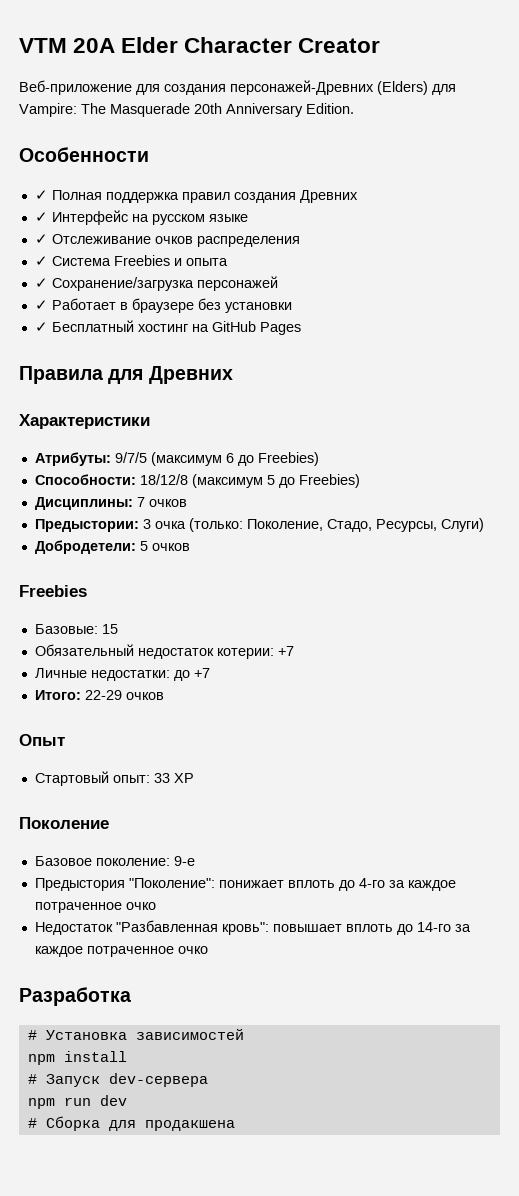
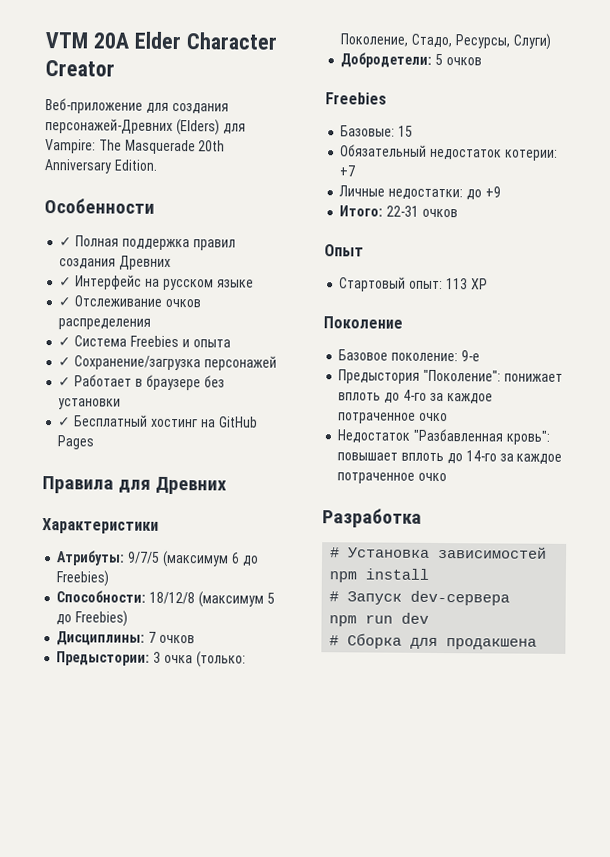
[193,668,210,678] +7 -> [484,186,501,198] +9
[84,690,122,700] 22-29 -> [386,205,420,217] 22-31
[153,773,170,783] 33 -> [445,278,468,290] 113

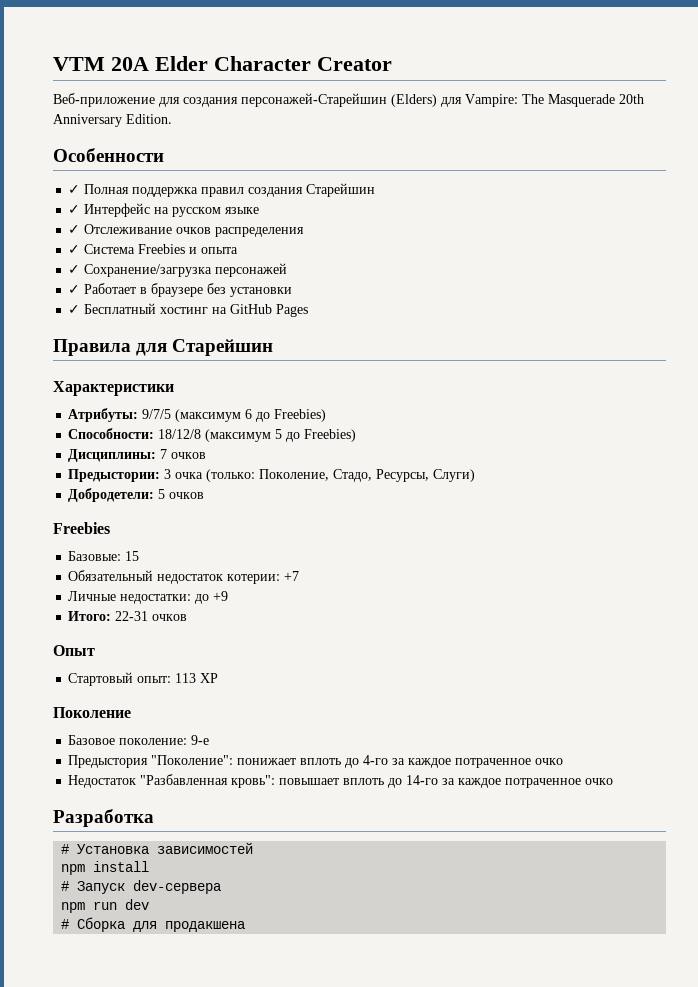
[45,118,173,134] персонажей-Древних -> [241,93,387,107] персонажей-Старейшин
[119,255,172,270] Древних -> [306,183,376,197] Старейшин
[155,476,228,495] Древних -> [172,339,274,356] Старейшин

